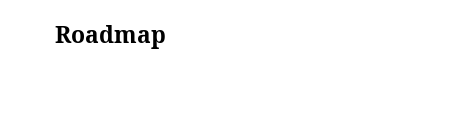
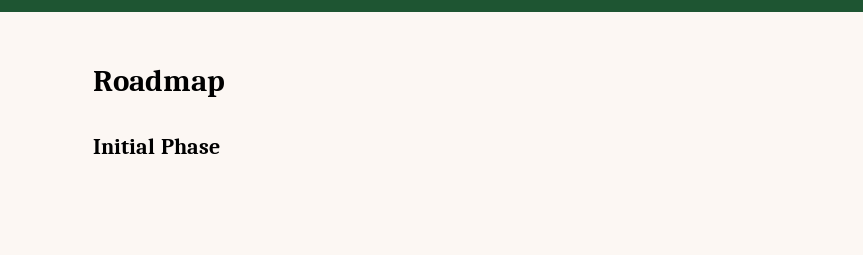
(166, 37) none -> [93,138,220,154] // Initial Phase

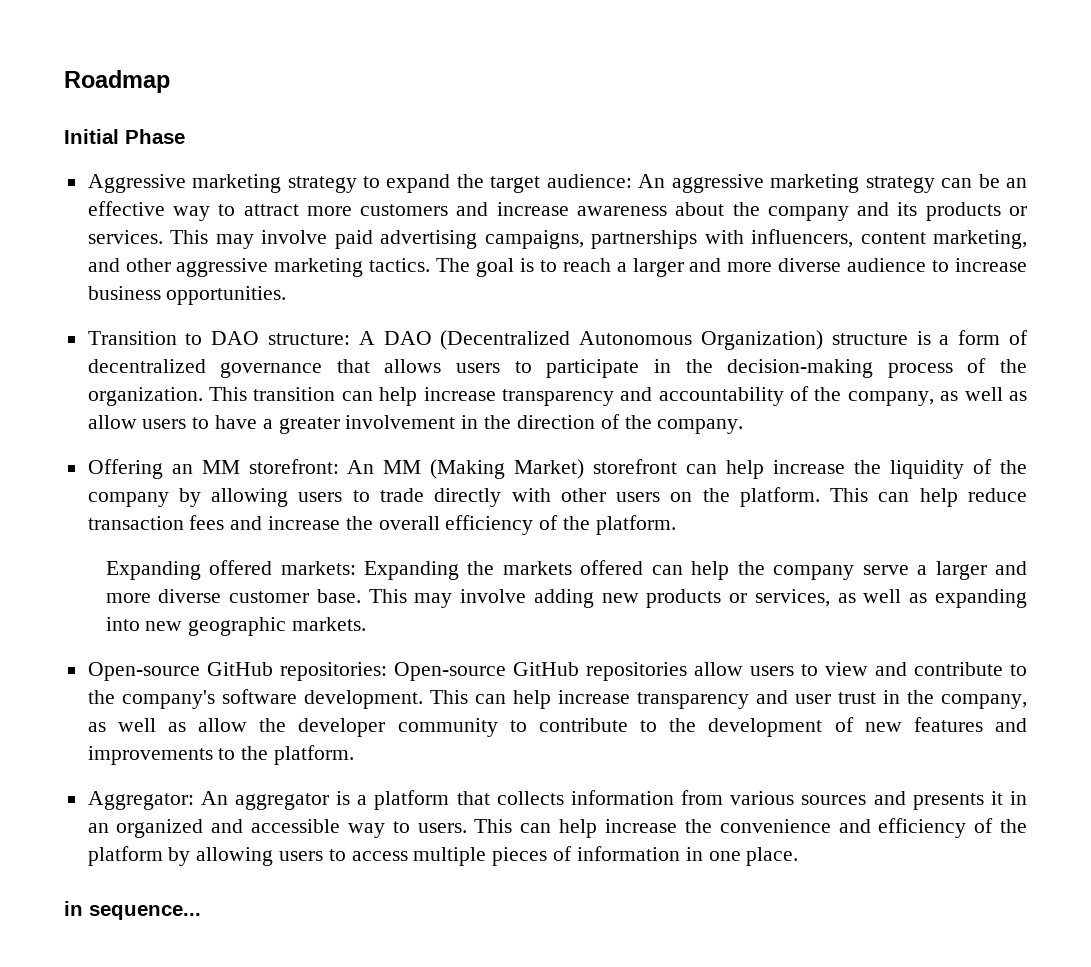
(220, 146) none -> [87,174,1027,193] [87,201,1027,221] [87,229,1027,249] [87,258,1027,277] [87,286,287,305] [87,330,1028,350] [87,358,1027,378] [87,386,1027,406] [87,414,744,434] [87,459,1028,479] [87,487,1028,507] [87,515,676,535] [105,560,1028,580] [105,589,1027,608] [105,617,367,636] [87,662,1028,681] [87,689,1027,709] [87,717,1027,737] [87,745,355,765] [87,790,1027,810] [87,818,1028,838] [87,846,799,866] [64,901,201,920] // Aggressive marketing strategy to expand the target audience: An aggressive marketing strategy can be an effective way to attract more customers and increase awareness about the company and its products or services. This may involve paid advertising campaigns, partnerships with influencers, content marketing, and other aggressive marketing tactics. The goal is to reach a larger and more diverse audience to increase business opportunities. // Transition to DAO structure: A DAO (Decentralized Autonomous Organization) structure is a form of decentralized governance that allows users to participate in the decision-making process of the organization. This transition can help increase transparency and accountability of the company, as well as allow users to have a greater involvement in the direction of the company. // Offering an MM storefront: An MM (Making Market) storefront can help increase the liquidity of the company by allowing users to trade directly with other users on the platform. This can help reduce transaction fees and increase the overall efficiency of the platform. // Expanding offered markets: Expanding the markets offered can help the company serve a larger and more diverse customer base. This may involve adding new products or services, as well as expanding into new geographic markets. // Open-source GitHub repositories: Open-source GitHub repositories allow users to view and contribute to the company's software development. This can help increase transparency and user trust in the company, as well as allow the developer community to contribute to the development of new features and improvements to the platform. // Aggregator: An aggregator is a platform that collects information from various sources and presents it in an organized and accessible way to users. This can help increase the convenience and efficiency of the platform by allowing users to access multiple pieces of information in one place. // in sequence...

